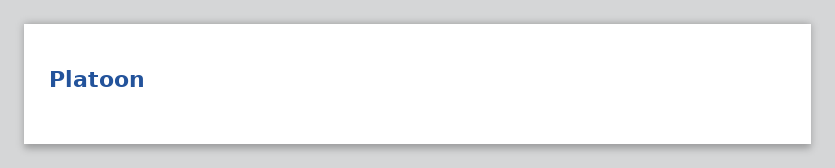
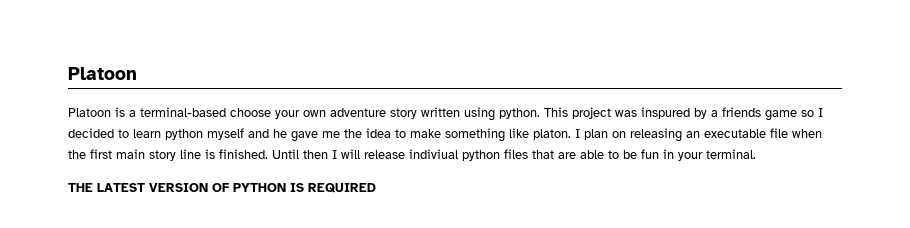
[49,70,145,87] Platoon -> [68,67,137,80] [68,107,823,121] [68,128,822,142] [68,149,756,161] [68,183,376,193] Platoon // Platoon is a terminal-based choose your own adventure story written using python. This project was inspured by a friends game so I decided to learn python myself and he gave me the idea to make something like platon. I plan on releasing an executable file when the first main story line is finished. Until then I will release indiviual python files that are able to be fun in your terminal. // THE LATEST VERSION OF PYTHON IS REQUIRED

